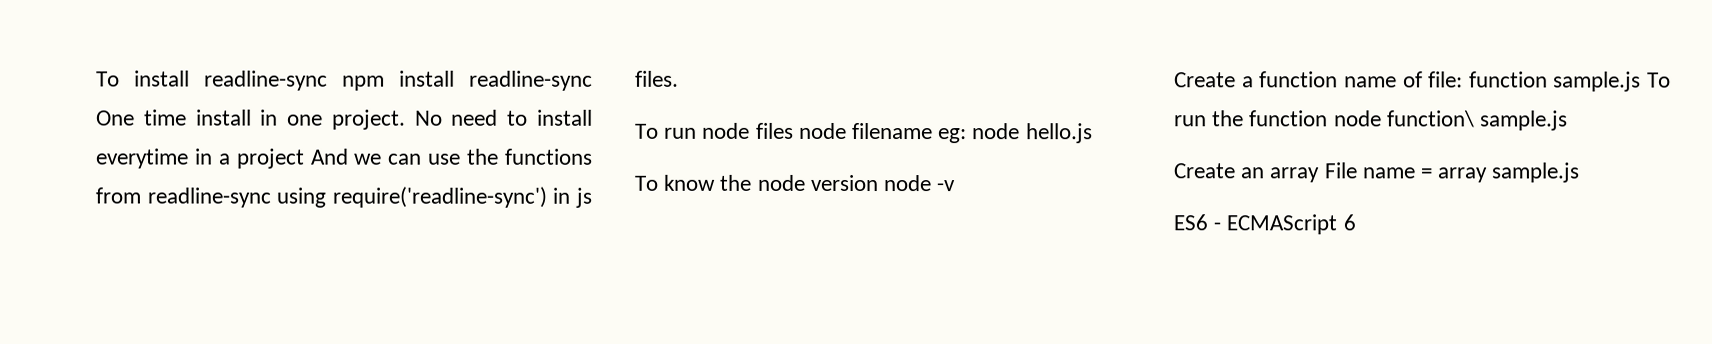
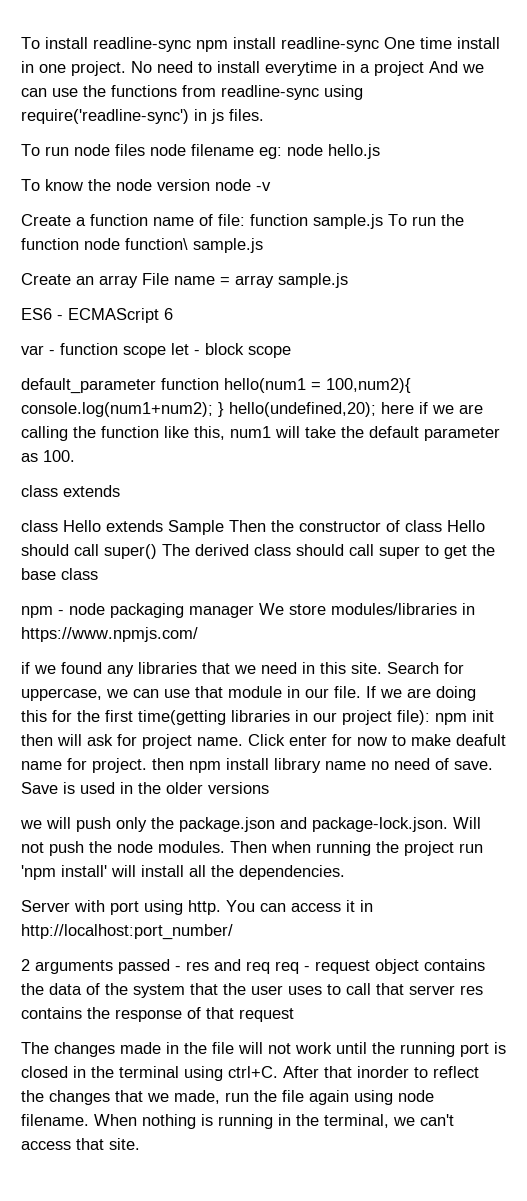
(1356, 222) none -> [21,343,291,358] [21,378,411,394] [21,402,483,417] [21,426,500,441] [21,450,75,462] [21,485,120,497] [21,520,485,535] [21,544,495,559] [21,568,98,580] [21,603,475,618] [21,627,198,642] [21,662,464,677] [21,686,476,701] [21,710,494,725] [21,734,506,749] [21,758,493,773] [21,782,269,794] [20,817,481,832] [21,841,483,856] [21,865,345,880] [21,900,373,915] [21,924,233,940] [21,959,485,974] [21,983,483,998] [21,1007,294,1022] [21,1042,506,1057] [21,1066,479,1081] [21,1090,434,1105] [21,1114,454,1129] [21,1138,140,1150] // var - function scope let - block scope // default_parameter function hello(num1 = 100,num2){ console.log(num1+num2); } hello(undefined,20); here if we are calling the function like this, num1 will take the default parameter as 100. // class extends // class Hello extends Sample Then the constructor of class Hello should call super() The derived class should call super to get the base class // npm - node packaging manager We store modules/libraries in https://www.npmjs.com/ // if we found any libraries that we need in this site. Search for uppercase, we can use that module in our file. If we are doing this for the first time(getting libraries in our project file): npm init then will ask for project name. Click enter for now to make deafult name for project. then npm install library name no need of save. Save is used in the older versions // we will push only the package.json and package-lock.json. Will not push the node modules. Then when running the project run 'npm install' will install all the dependencies. // Server with port using http. You can access it in http://localhost:port_number/ // 2 arguments passed - res and req req - request object contains the data of the system that the user uses to call that server res contains the response of that request // The changes made in the file will not work until the running port is closed in the terminal using ctrl+C. After that inorder to reflect the changes that we made, run the file again using node filename. When nothing is running in the terminal, we can't access that site.

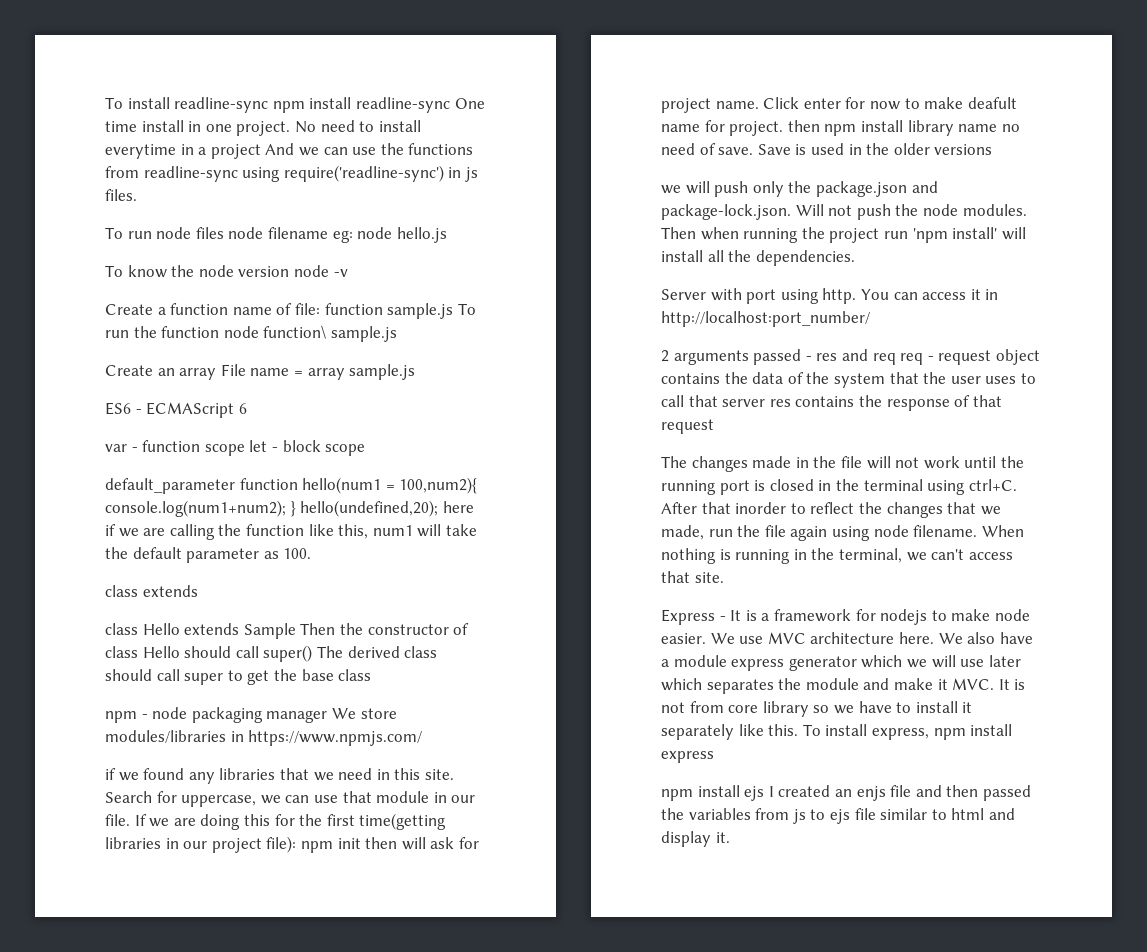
(140, 1144) none -> [661,609,1030,625] [661,632,1033,644] [661,655,1021,671] [661,678,1026,694] [661,701,973,717] [661,724,1013,740] [661,751,714,763] [661,785,1031,801] [661,808,1015,824] [661,831,730,847] // Express - It is a framework for nodejs to make node easier. We use MVC architecture here. We also have a module express generator which we will use later which separates the module and make it MVC. It is not from core library so we have to install it separately like this. To install express, npm install express // npm install ejs I created an enjs file and then passed the variables from js to ejs file similar to html and display it.

